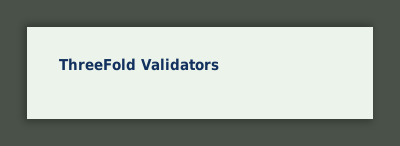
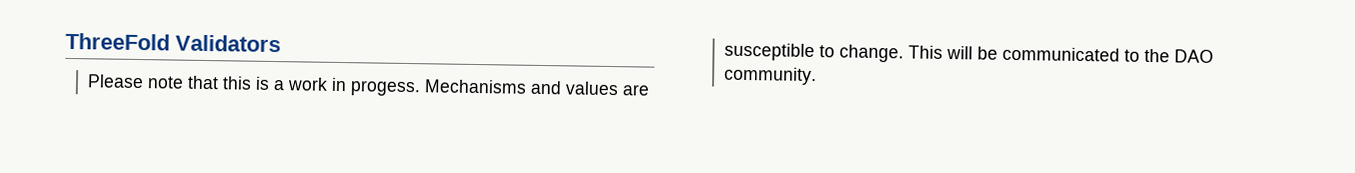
(219, 64) none -> [86,74,650,97] [723,42,1214,63] [723,66,817,86] // Please note that this is a work in progess. Mechanisms and values are susceptible to change. This will be communicated to the DAO community.

